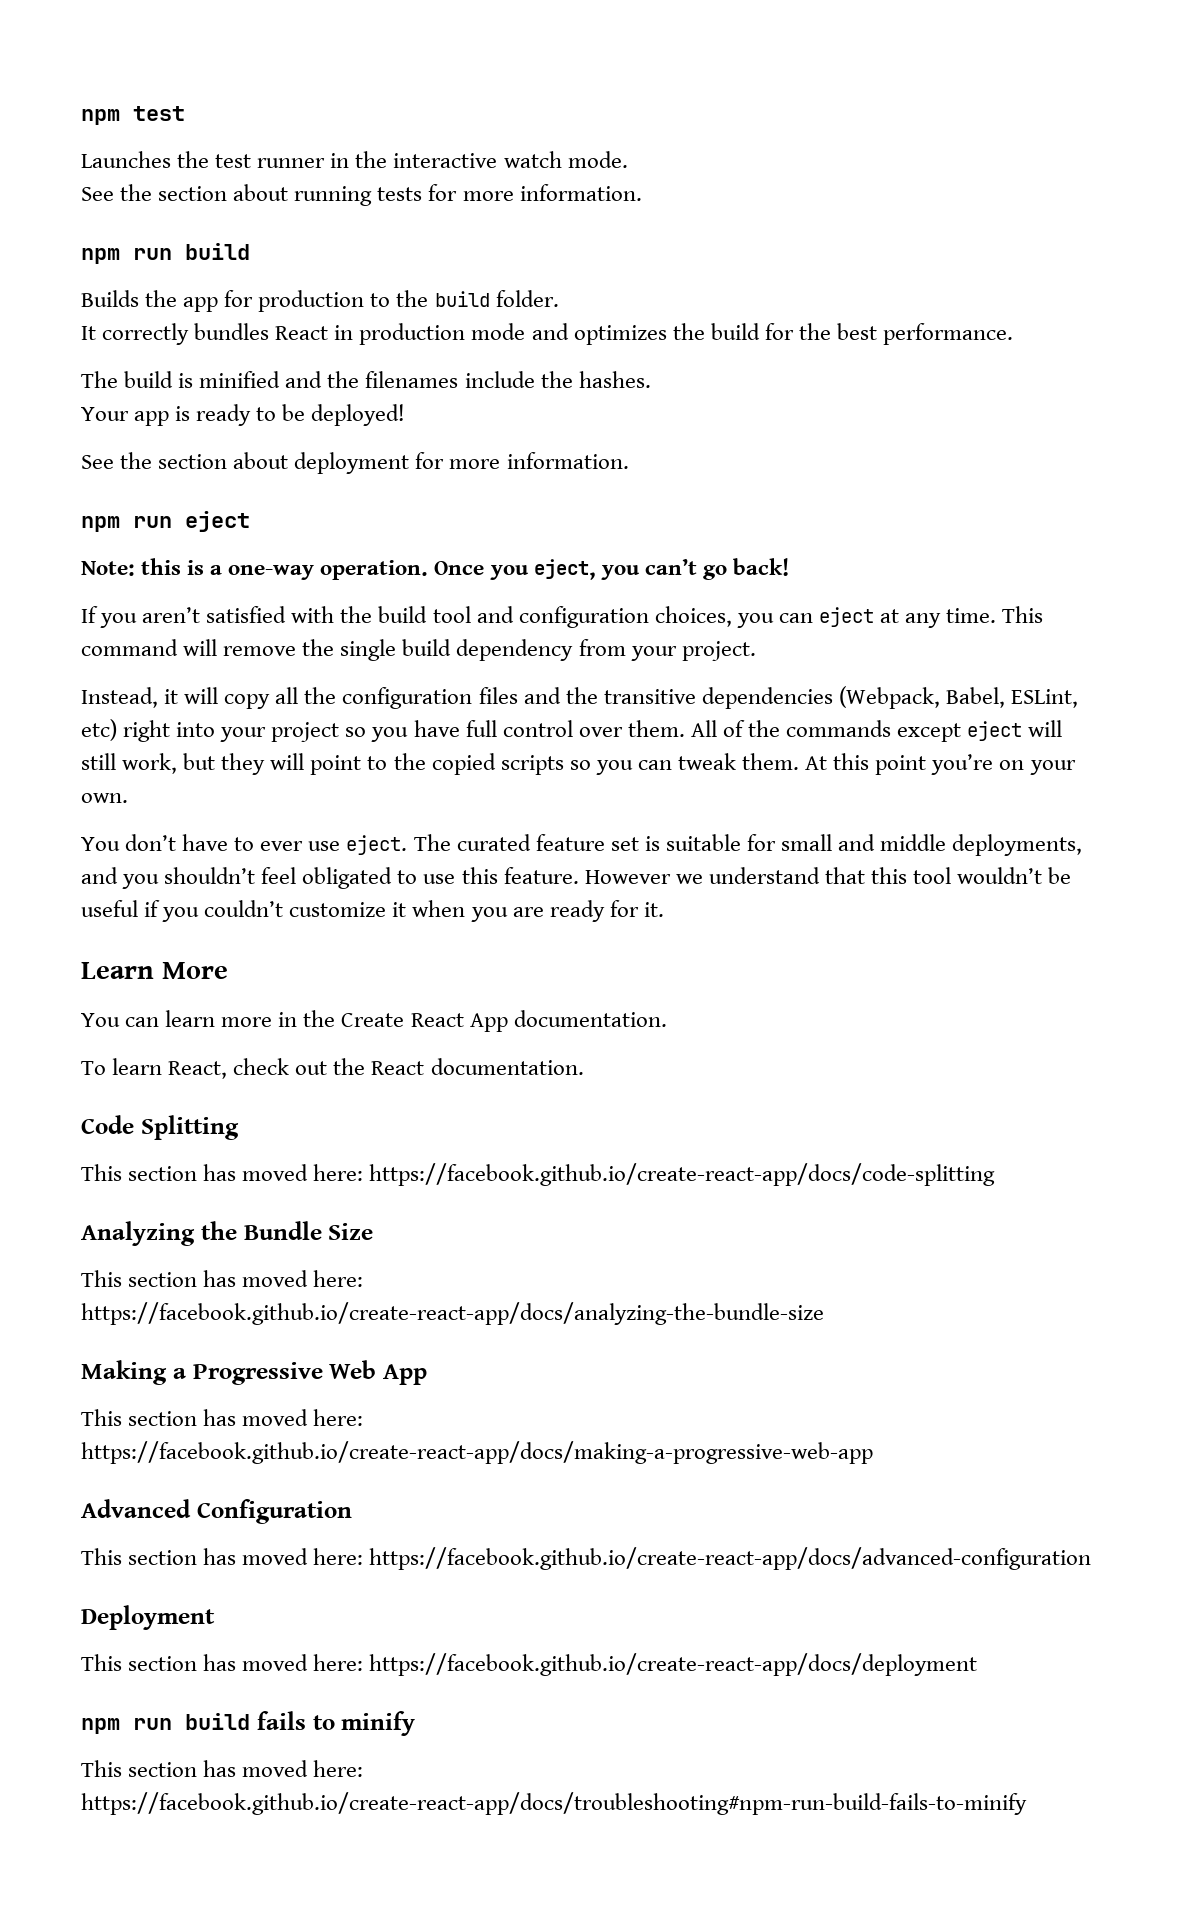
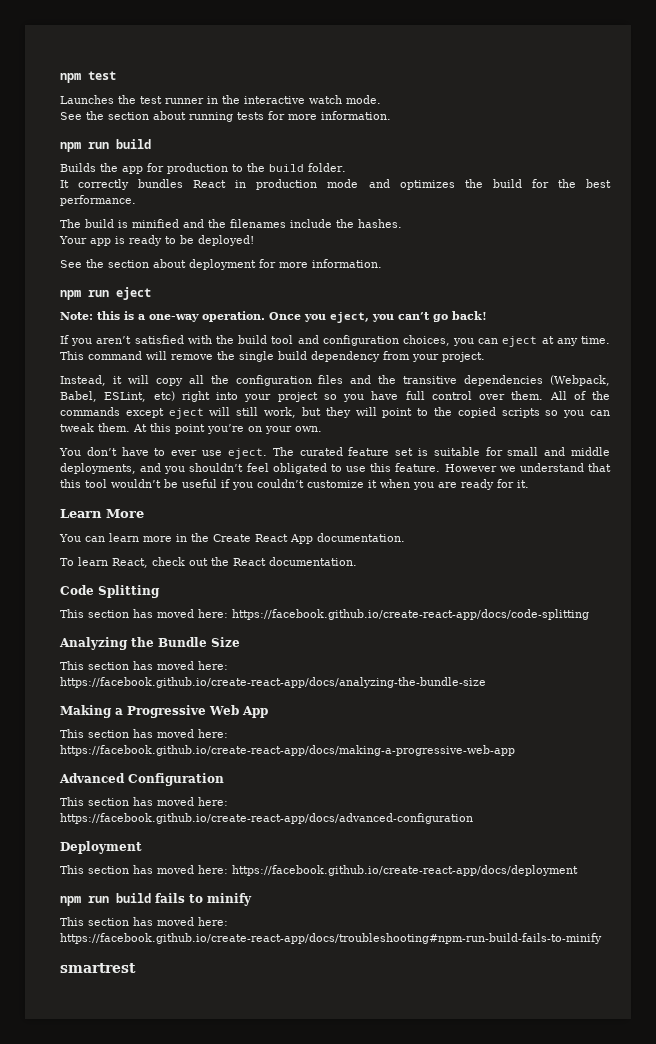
(1027, 1803) none -> [60,963,136,973] // smartrest

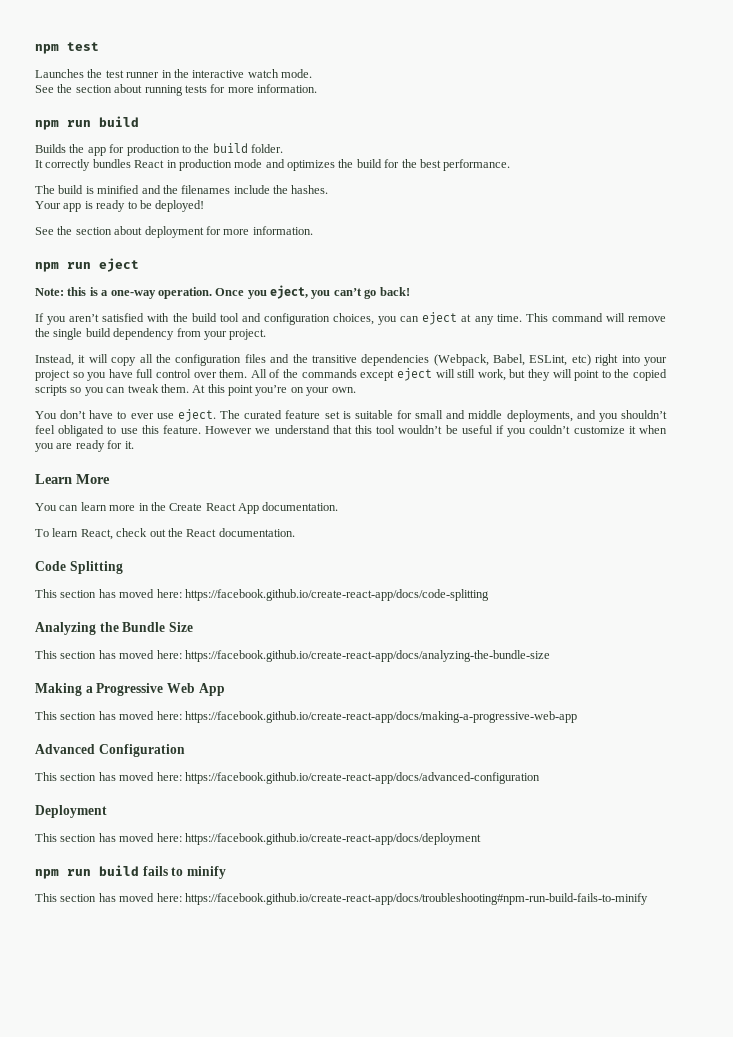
[60,963,136,973] // smartrest -> (648, 899) none

